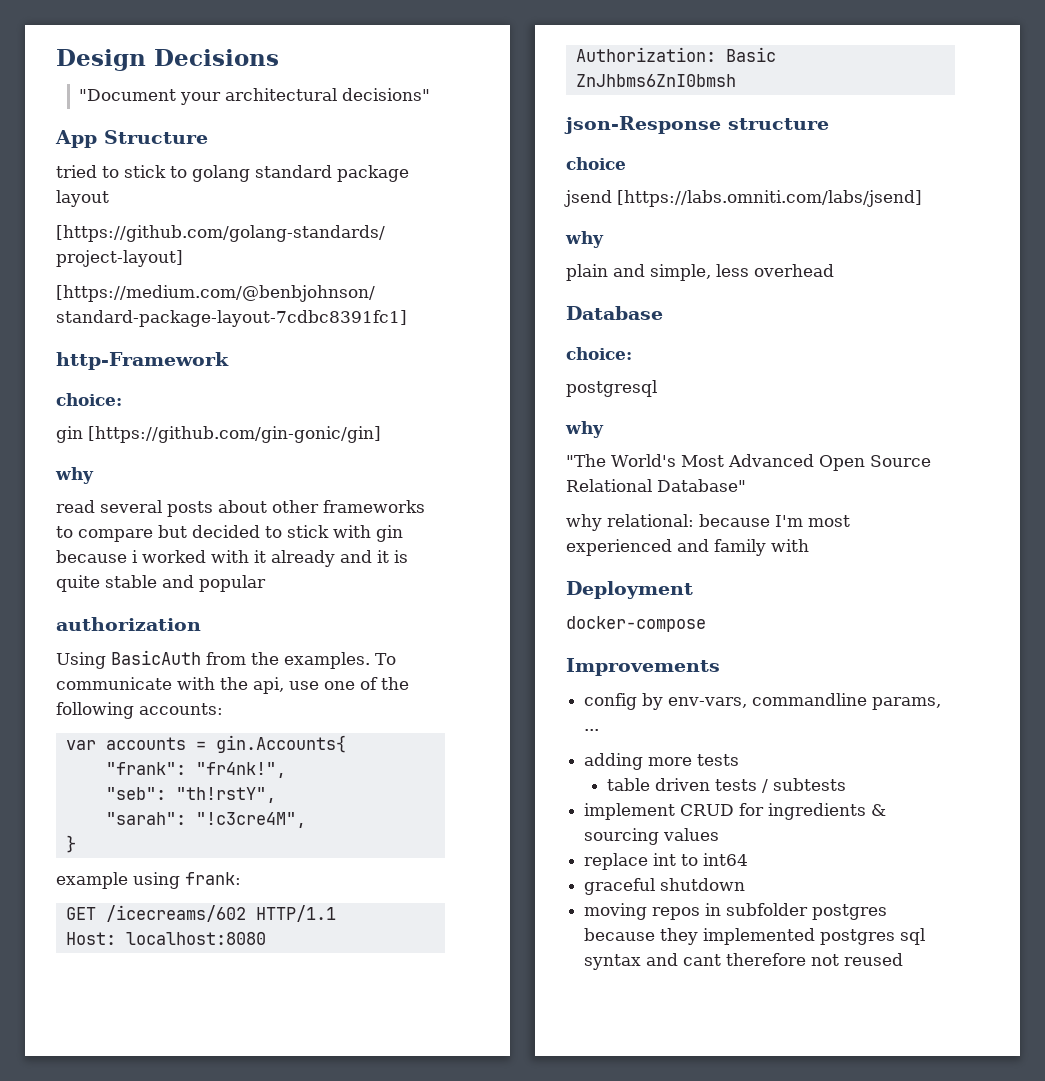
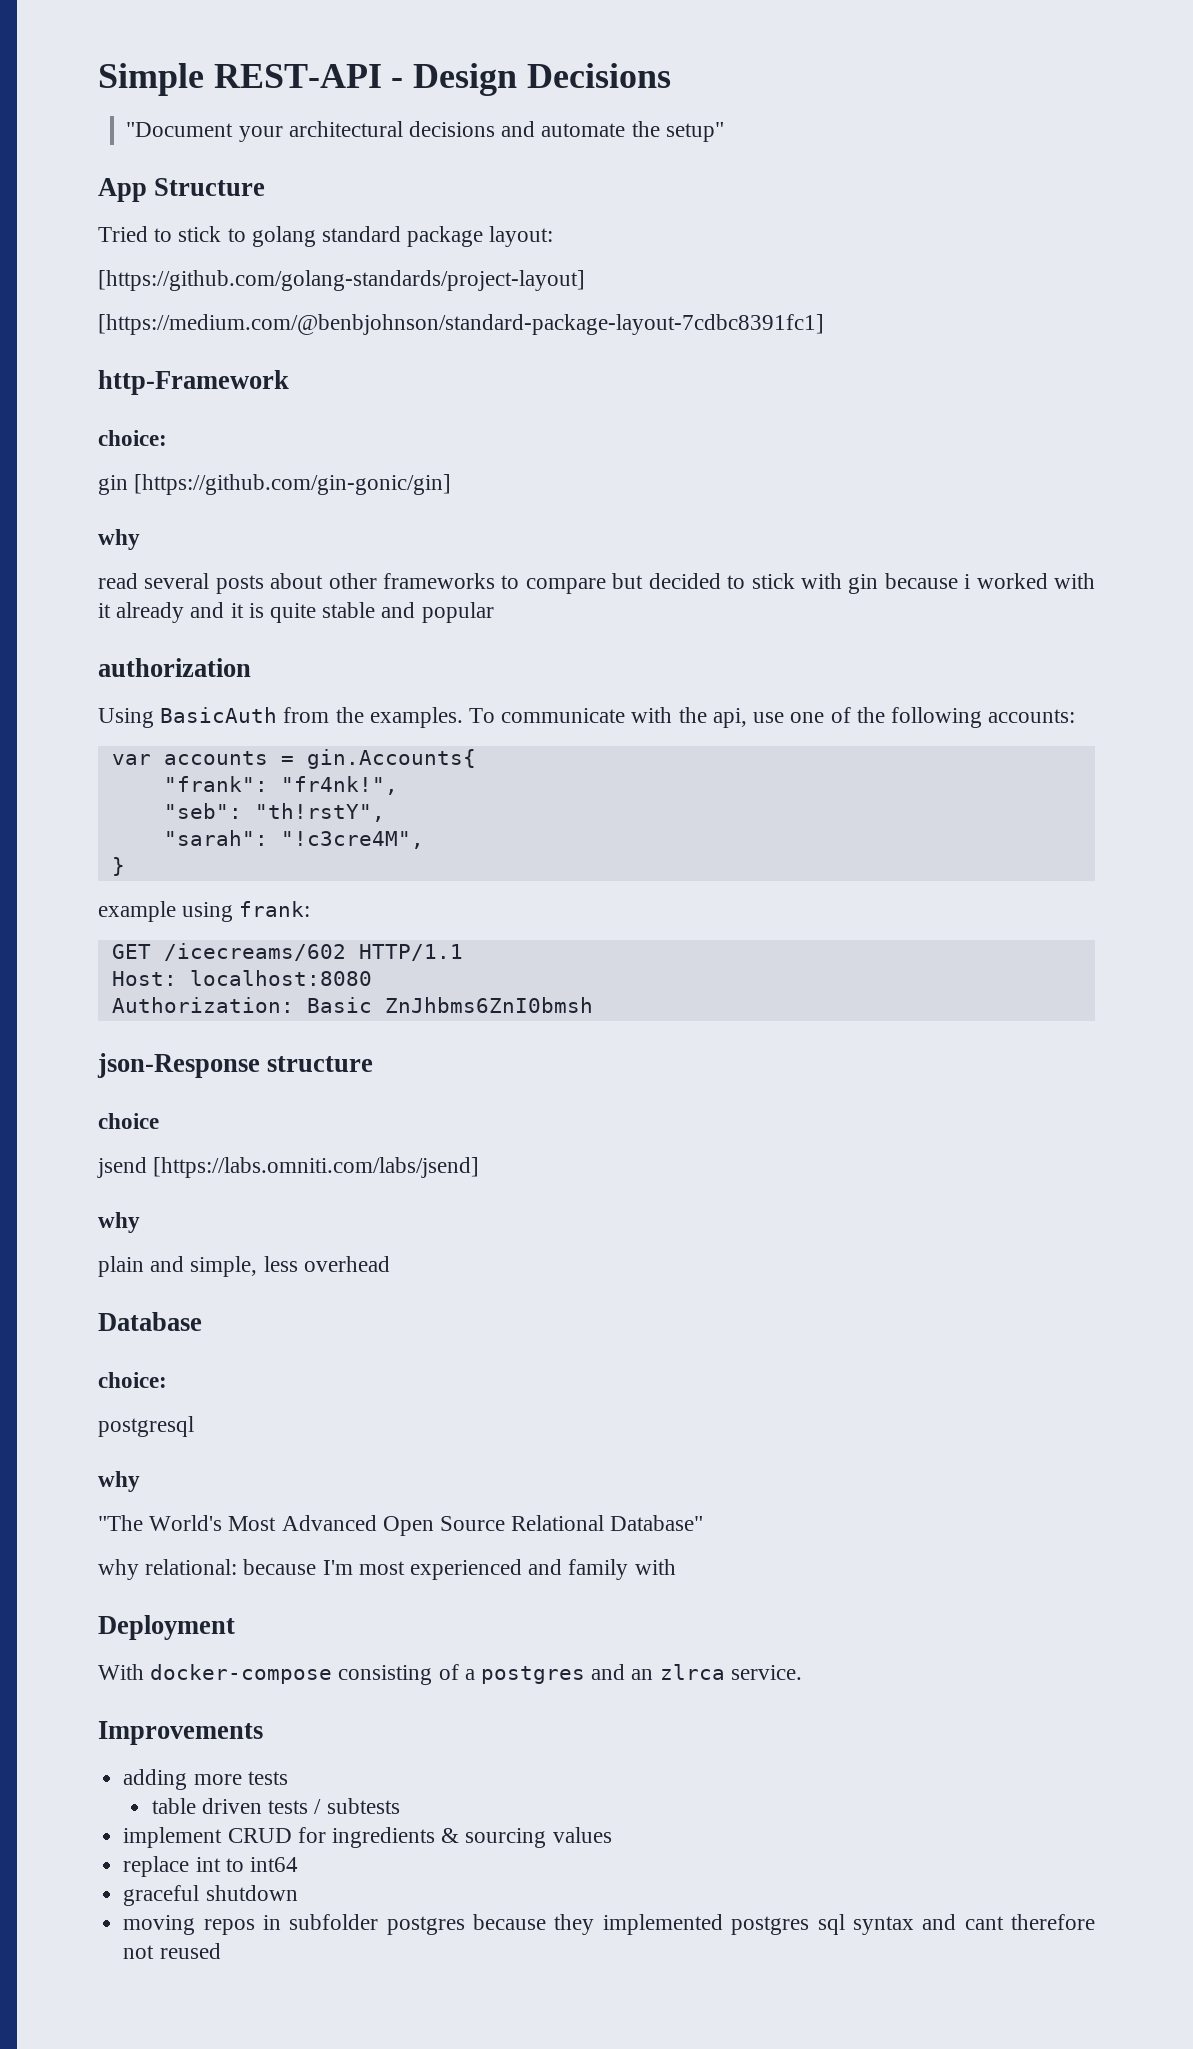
(56, 60) none -> [98,63,404,96] Simple REST-API -
[342,88,431,101] decisions" -> [409,121,724,142] decisions and automate the setup"
[56,165,97,178] tried -> [98,226,148,242] Tried
[56,190,109,207] layout -> [489,226,554,247] layout:
(693, 590) none -> [98,1664,144,1680] With
[566,658,720,676] [584,693,942,710] [584,729,600,731] // Improvements // config by env-vars, commandline params, ... -> [338,1664,802,1685] [98,1721,263,1745] consisting of a postgres and an zlrca service. // Improvements

